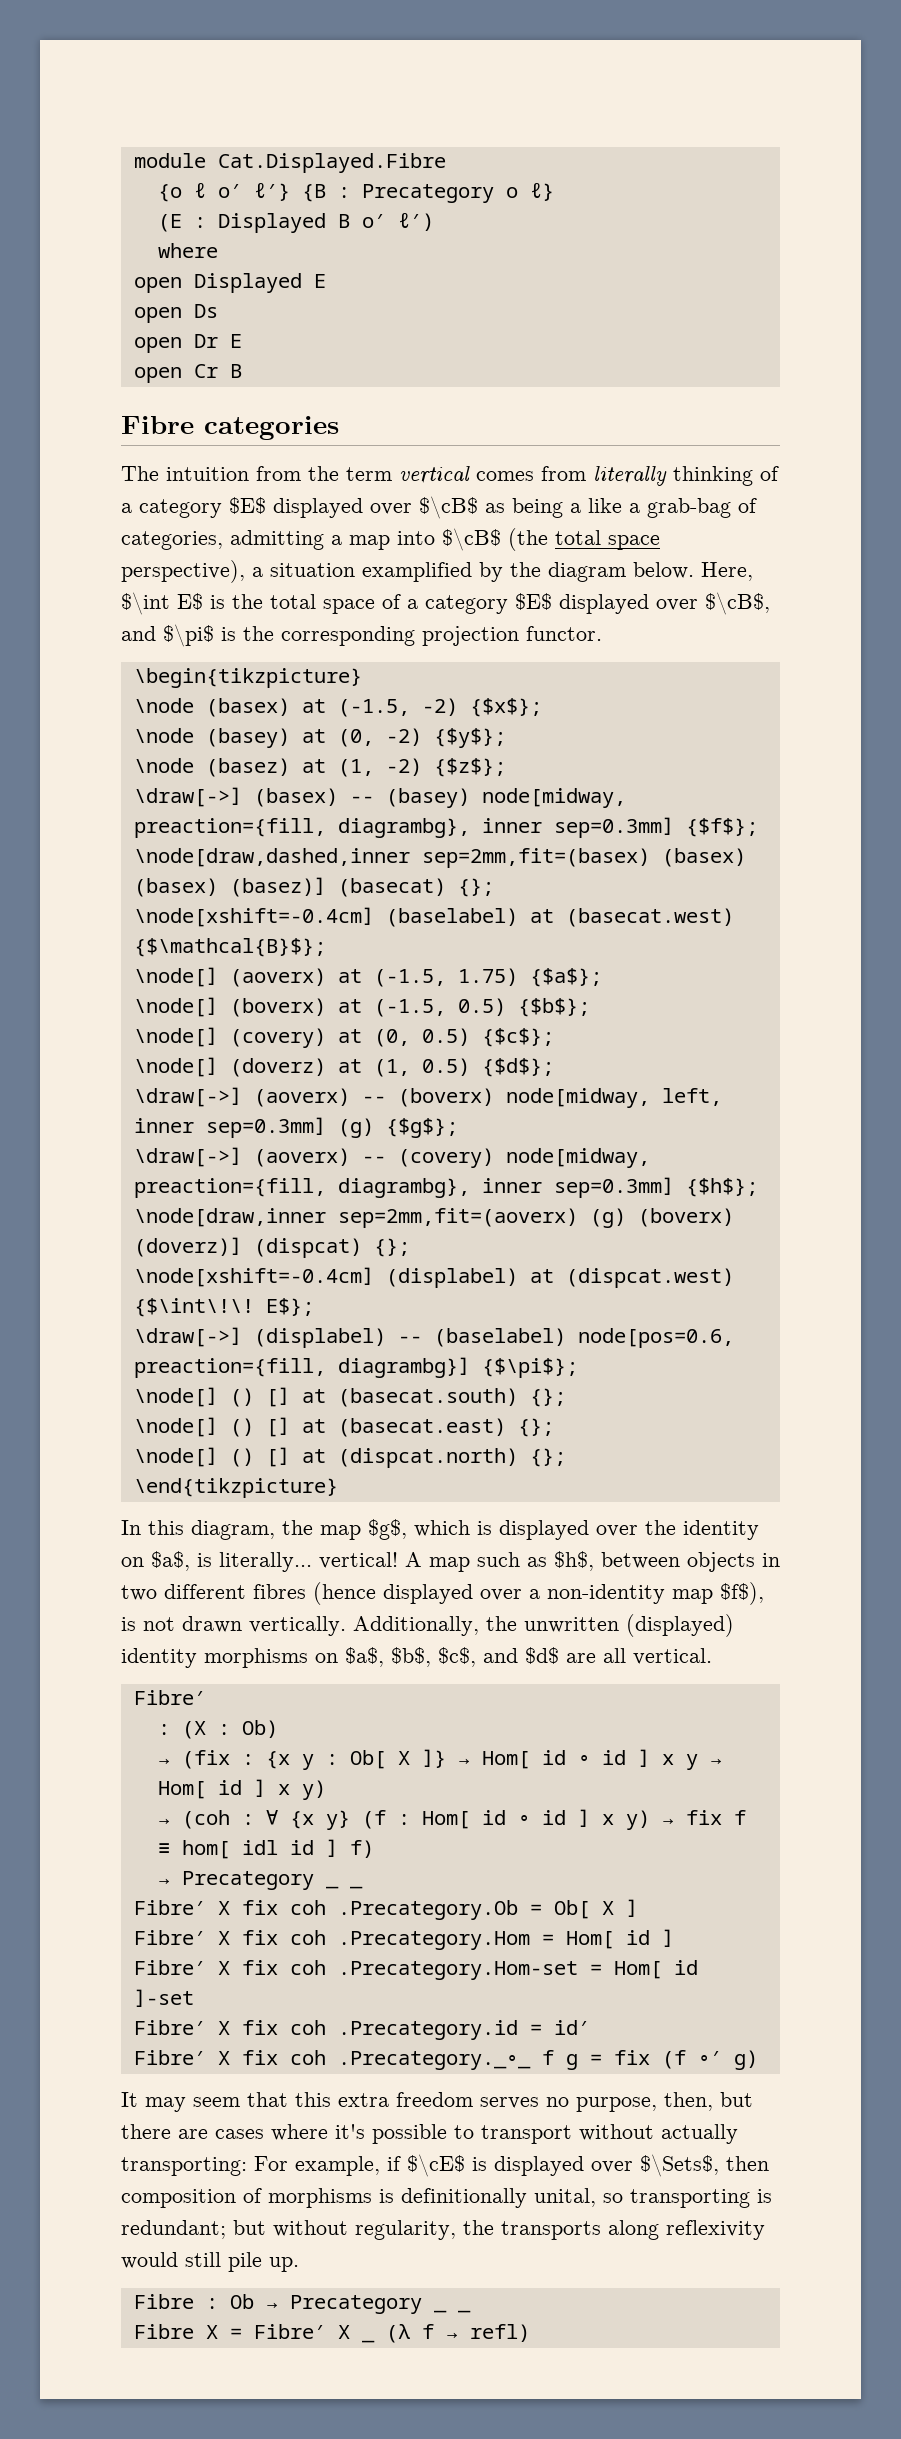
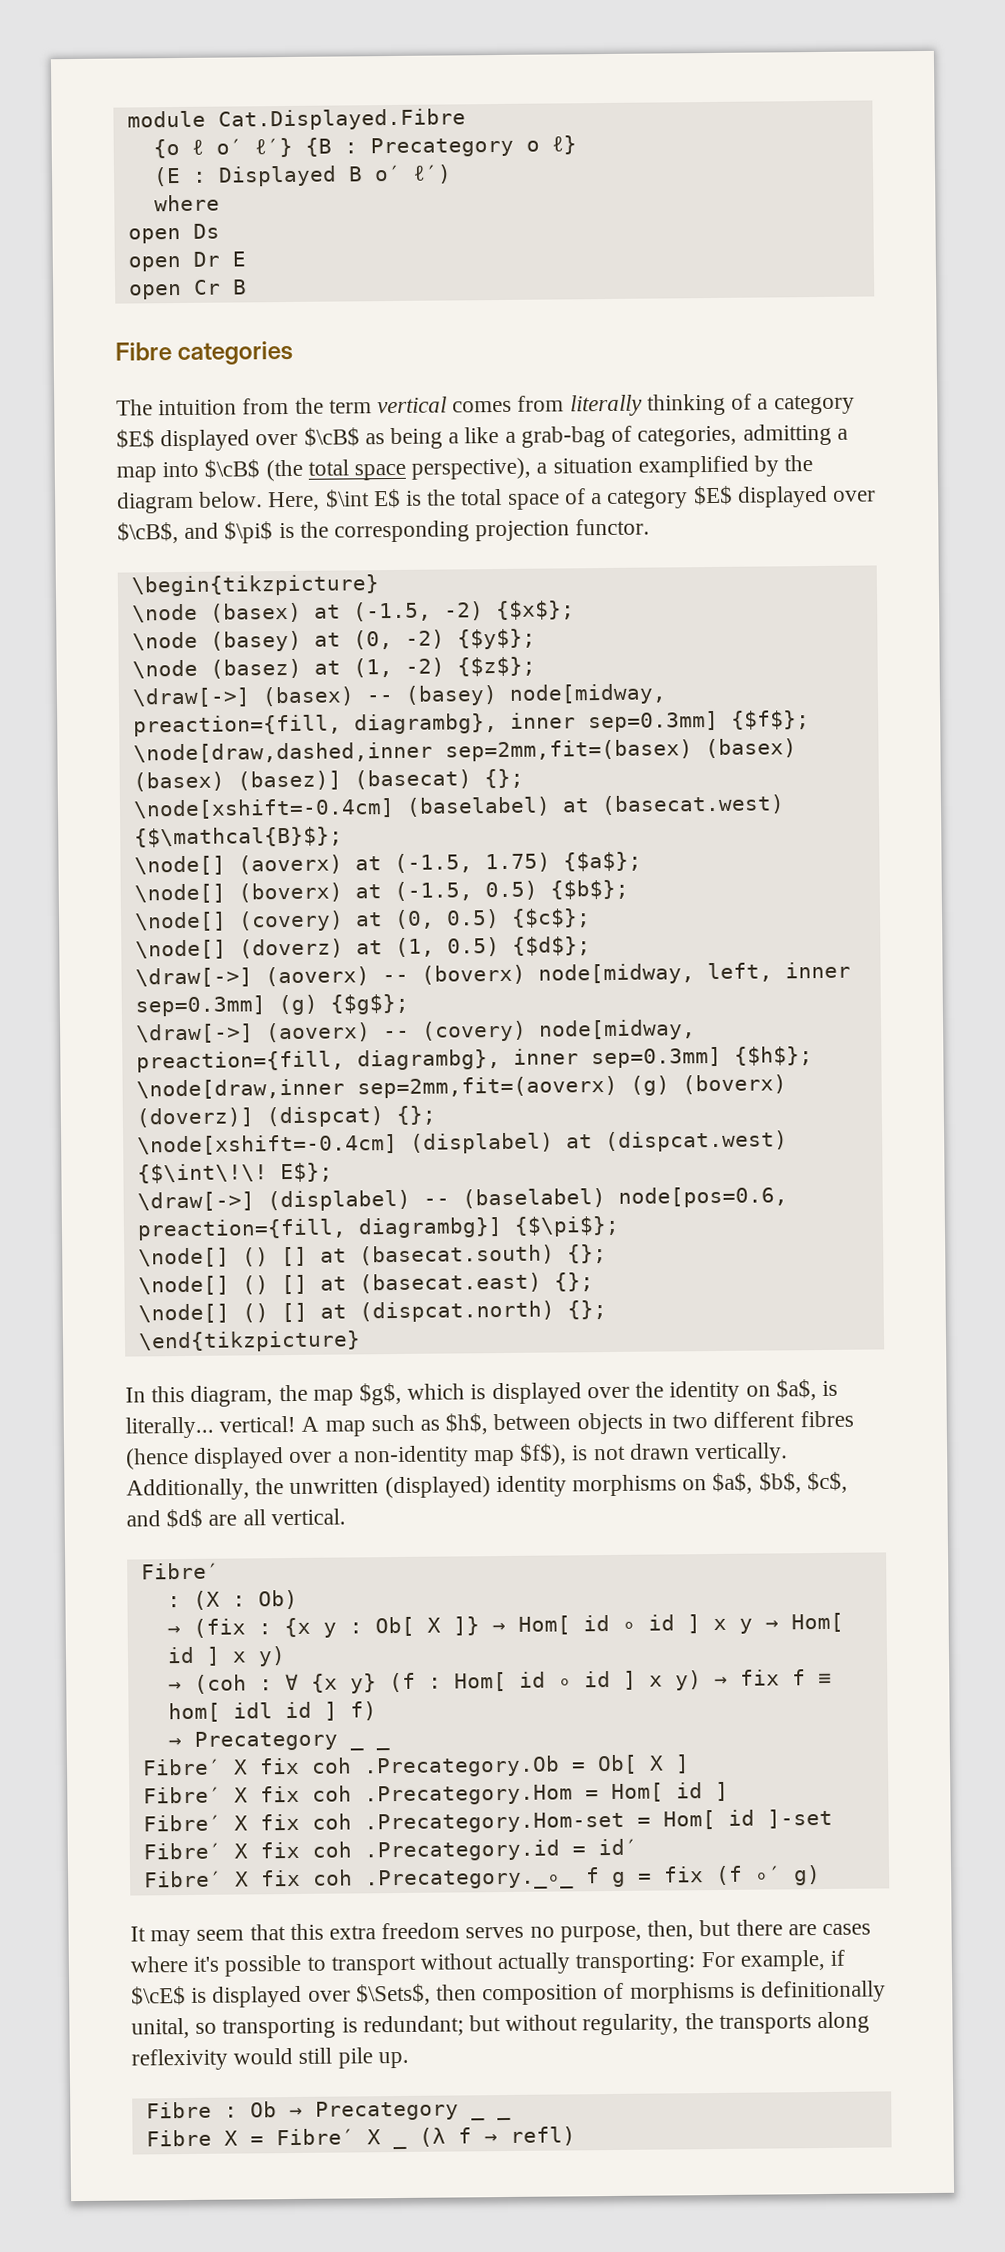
[133,273,326,293] // open Displayed E -> (220, 203) none

